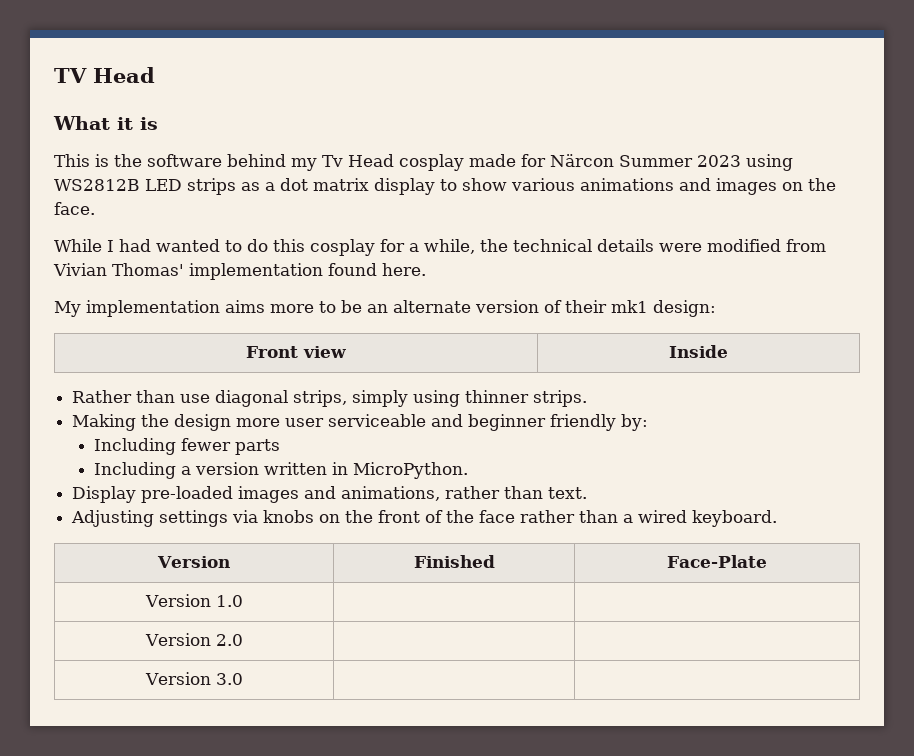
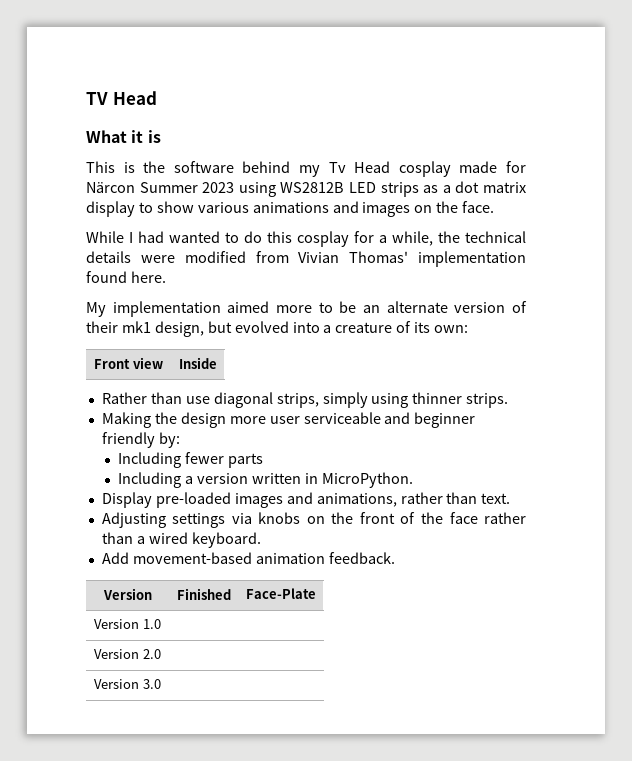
[225,300,265,313] aims -> [227,301,270,313] aimed
[653,300,716,317] design: -> [154,321,469,337] design, but evolved into a creature of its own:
(778, 518) none -> [101,552,395,564] // Add movement-based animation feedback.

